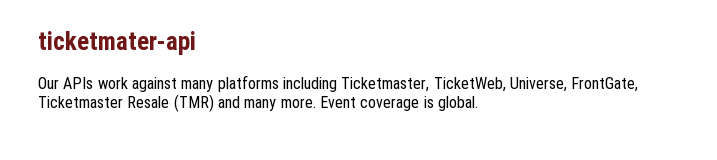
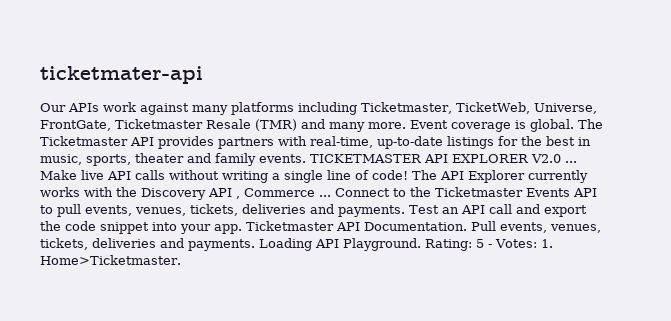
(478, 103) none -> [578,119,603,129] [40,136,591,149] [40,153,577,166] [40,170,588,183] [40,187,597,200] [40,204,587,217] [40,221,601,234] [40,238,553,251] [40,255,181,265] The Ticketmaster API provides partners with real-time, up-to-date listings for the best in music, sports, theater and family events. TICKETMASTER API EXPLORER V2.0 ... Make live API calls without writing a single line of code! The API Explorer currently works with the Discovery API , Commerce ... Connect to the Ticketmaster Events API to pull events, venues, tickets, deliveries and payments. Test an API call and export the code snippet into your app. Ticketmaster API Documentation. Pull events, venues, tickets, deliveries and payments. Loading API Playground. Rating: 5 - Votes: 1. Home>Ticketmaster.

